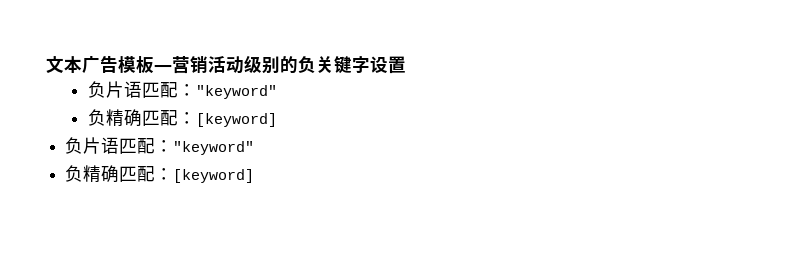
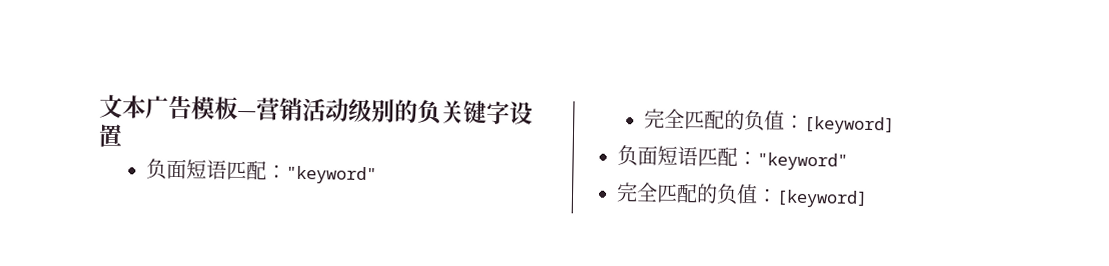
[106,81,278,99] [88,109,179,127] 片语匹配："keyword" // 负精确匹配 -> [165,158,377,185] [643,108,785,132] 面短语匹配："keyword" // 完全匹配的负值
[83,137,255,155] [65,165,156,183] 片语匹配："keyword" // 负精确匹配 -> [637,145,848,171] [616,182,758,205] 面短语匹配："keyword" // 完全匹配的负值

